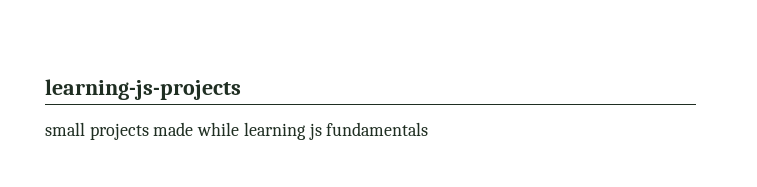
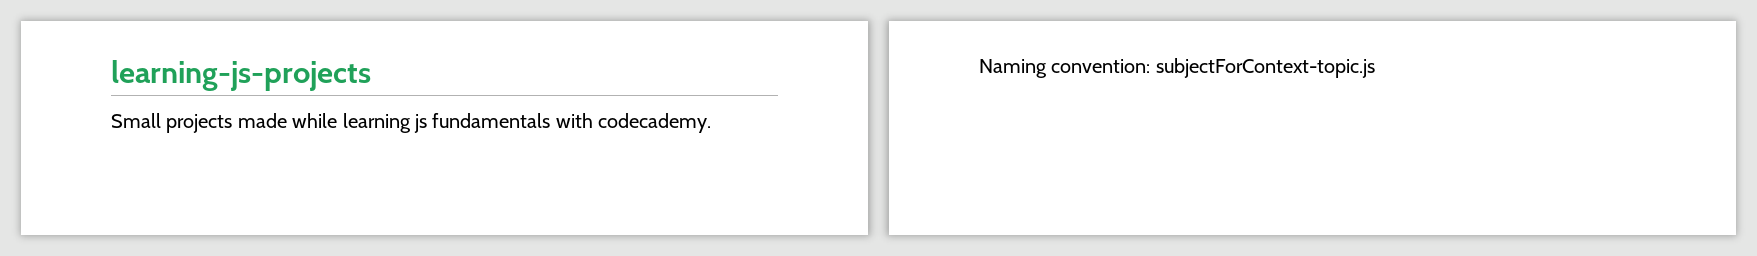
[45,122,85,136] small -> [111,113,161,128] Small
(429, 129) none -> [555,113,712,133] [979,58,1375,78] with codecademy. Naming convention: subjectForContext-topic.js

